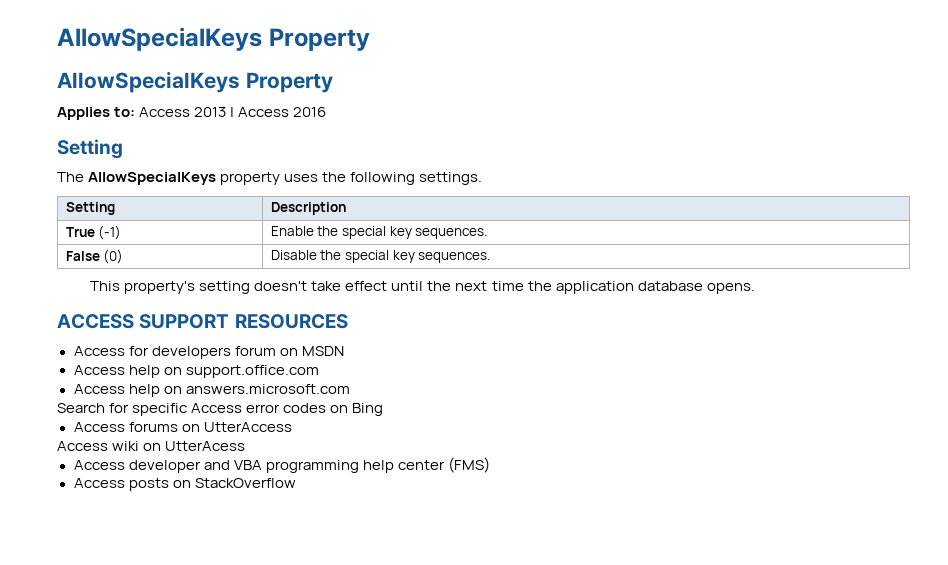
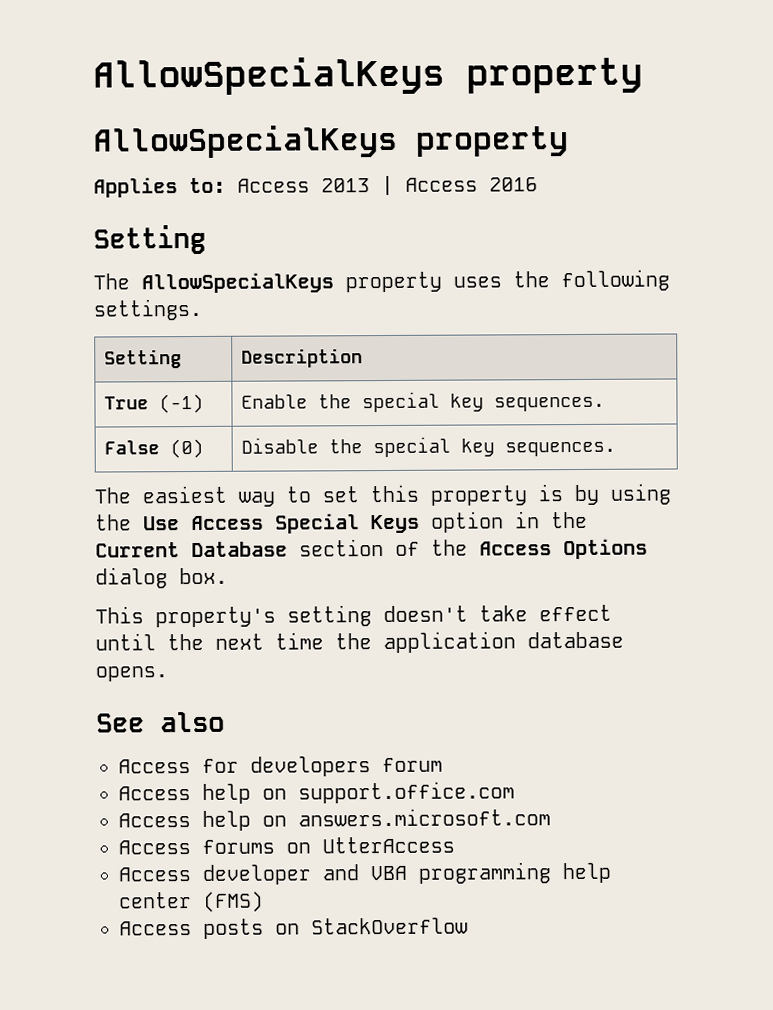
[57,27,370,51] [57,71,333,93] AllowSpecialKeys Property // AllowSpecialKeys Property -> [92,56,643,96] [93,124,569,159] AllowSpecialKeys property // AllowSpecialKeys property
(491, 257) none -> [94,483,672,507] [95,511,588,534] [95,538,648,560] [95,567,228,589] // The easiest way to set this property is by using the Use Access Special Keys option in the Current Database section of the Access Options dialog box.
[57,314,348,329] ACCESS SUPPORT RESOURCES -> [96,710,225,733] See also
[279,346,344,356] on MSDN -> (443, 765) none
[57,403,384,416] // Search for specific Access error codes on Bing -> (551, 817) none
[57,441,246,451] // Access wiki on UtterAcess -> (455, 845) none

